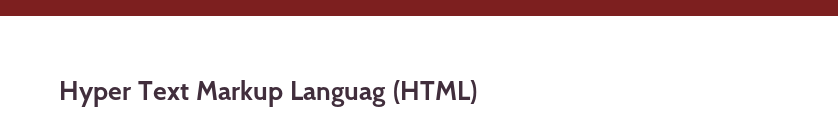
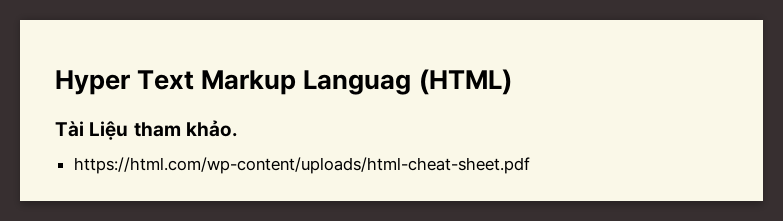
(477, 92) none -> [55,120,238,140] [73,157,530,174] // Tài Liệu tham khảo. // https://html.com/wp-content/uploads/html-cheat-sheet.pdf

